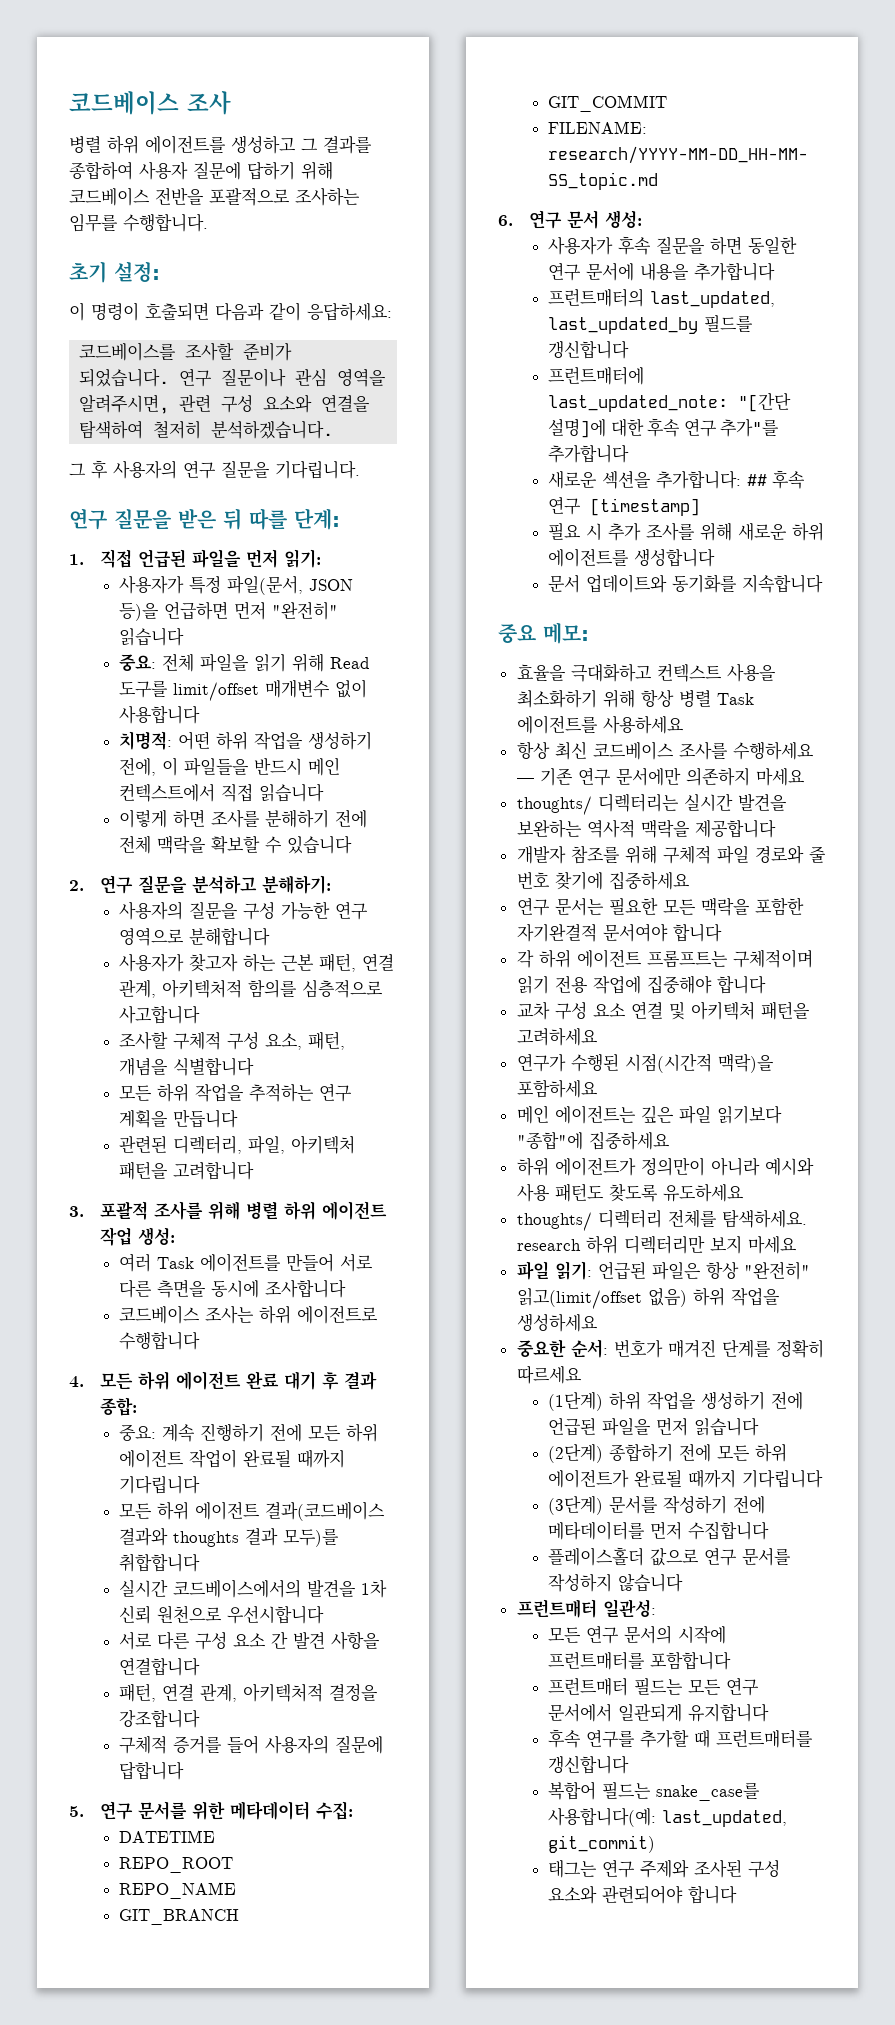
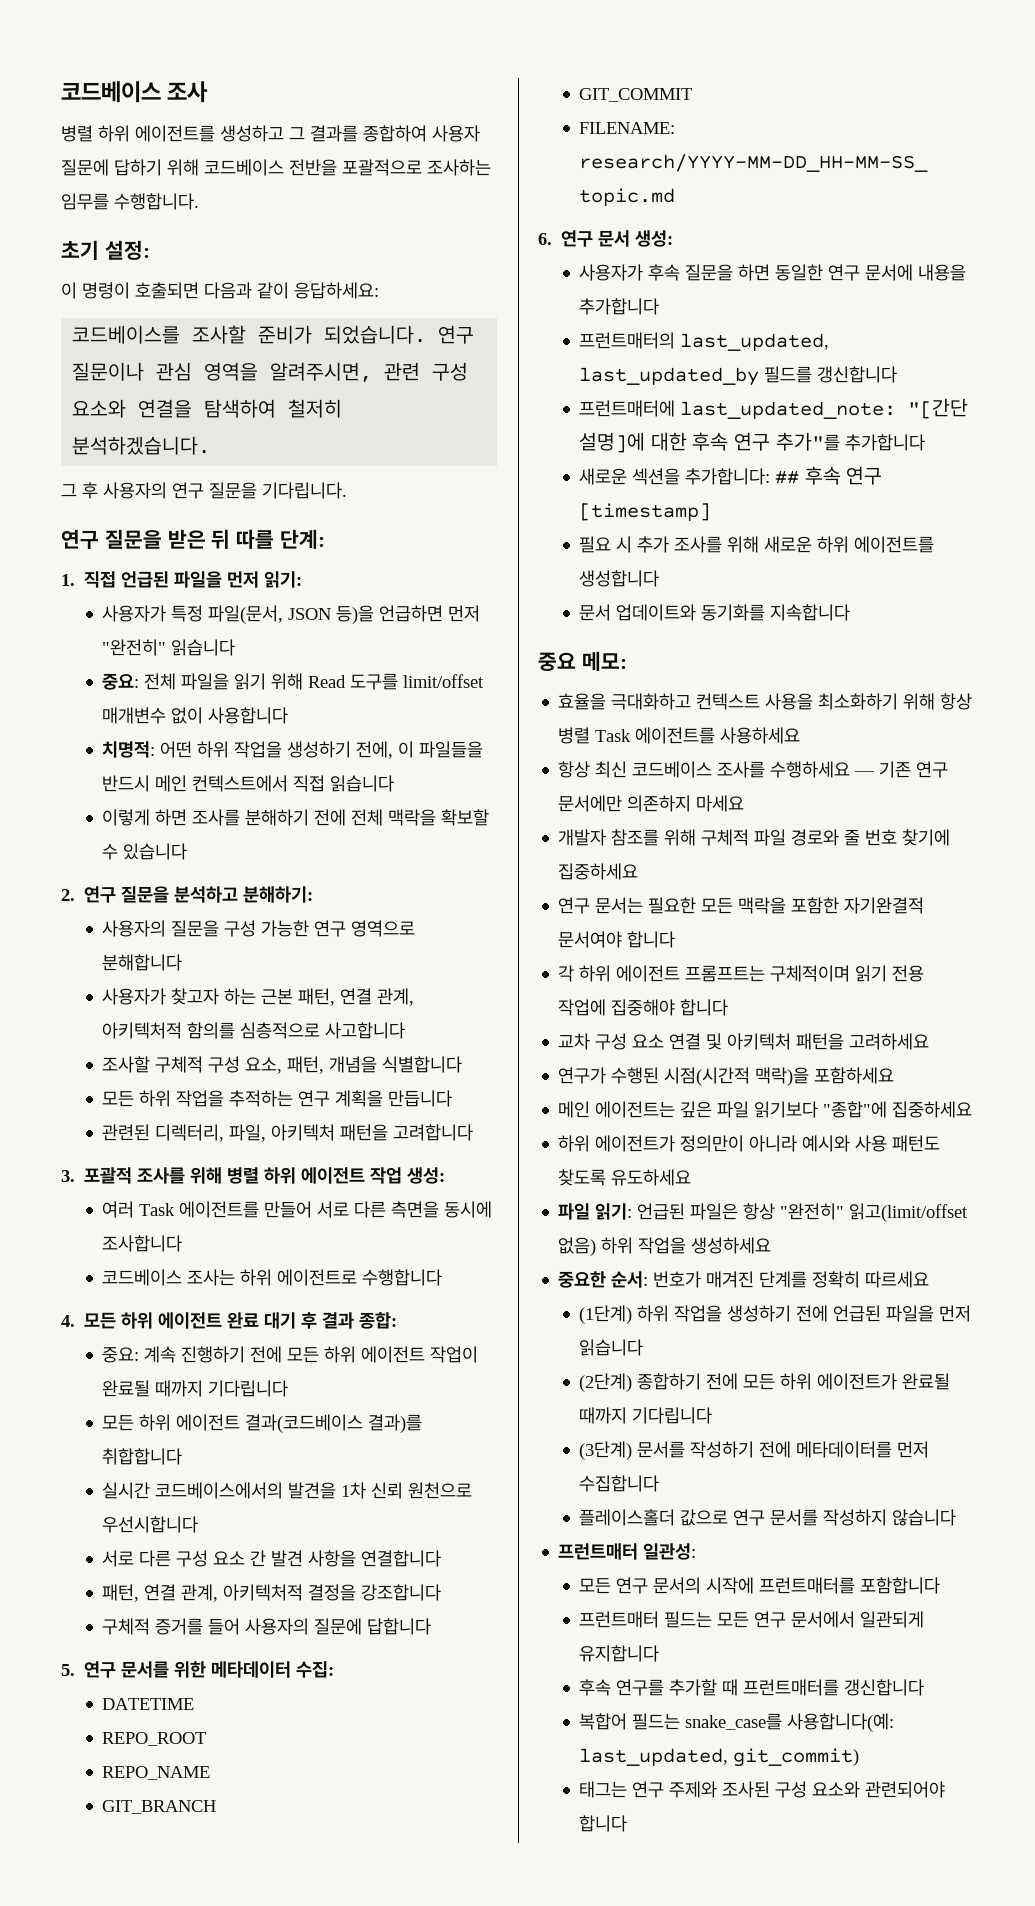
[118,1527,339,1547] 결과와 thoughts 결과 모두)를 -> [368,1414,423,1433] 결과)를
[516,793,787,815] [516,819,776,838] // thoughts/ 디렉터리는 실시간 발견을 보완하는 역사적 맥락을 제공합니다 -> (745, 803) none
[516,1209,807,1231] [516,1235,797,1254] // thoughts/ 디렉터리 전체를 탐색하세요. research 하위 디렉터리만 보지 마세요 -> (692, 1177) none

